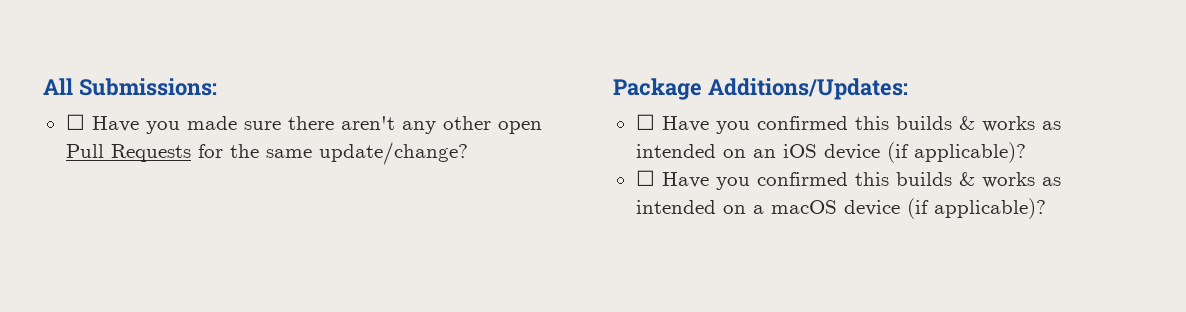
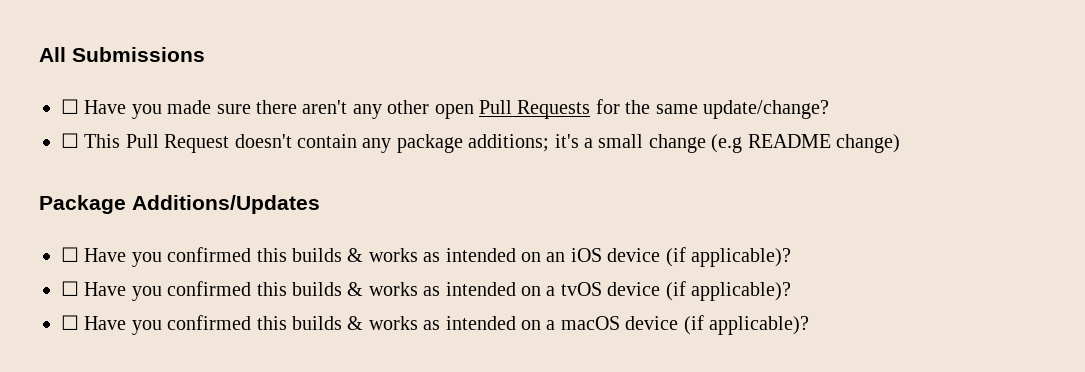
[78,78,217,96] Submissions: -> [72,47,205,62] Submissions
(468, 153) none -> [61,133,900,153] // ☐ This Pull Request doesn't contain any package additions; it's a small change (e.g README change)
[707,78,908,100] Additions/Updates: -> [132,195,320,214] Additions/Updates
(1026, 152) none -> [61,281,791,301] // ☐ Have you confirmed this builds & works as intended on a tvOS device (if applicable)?

